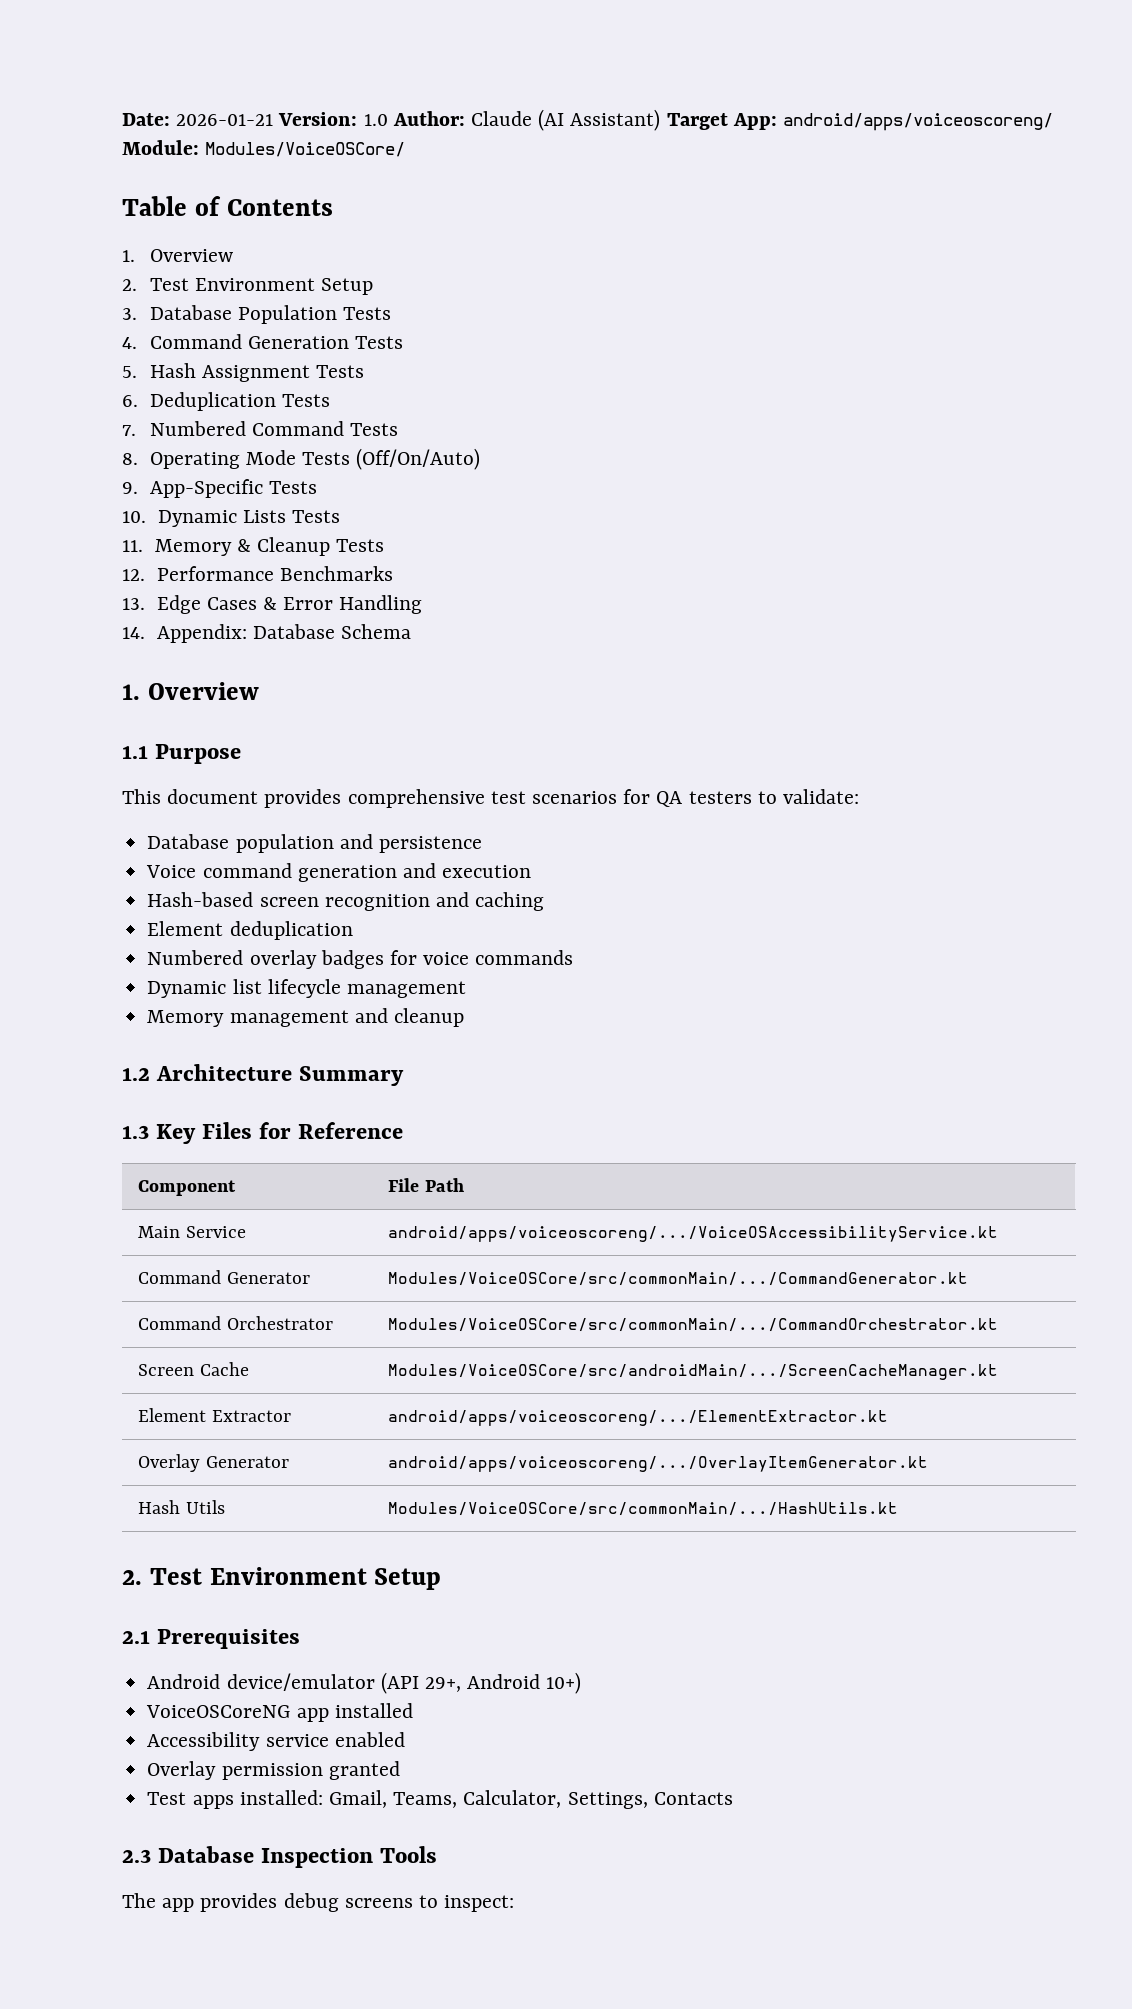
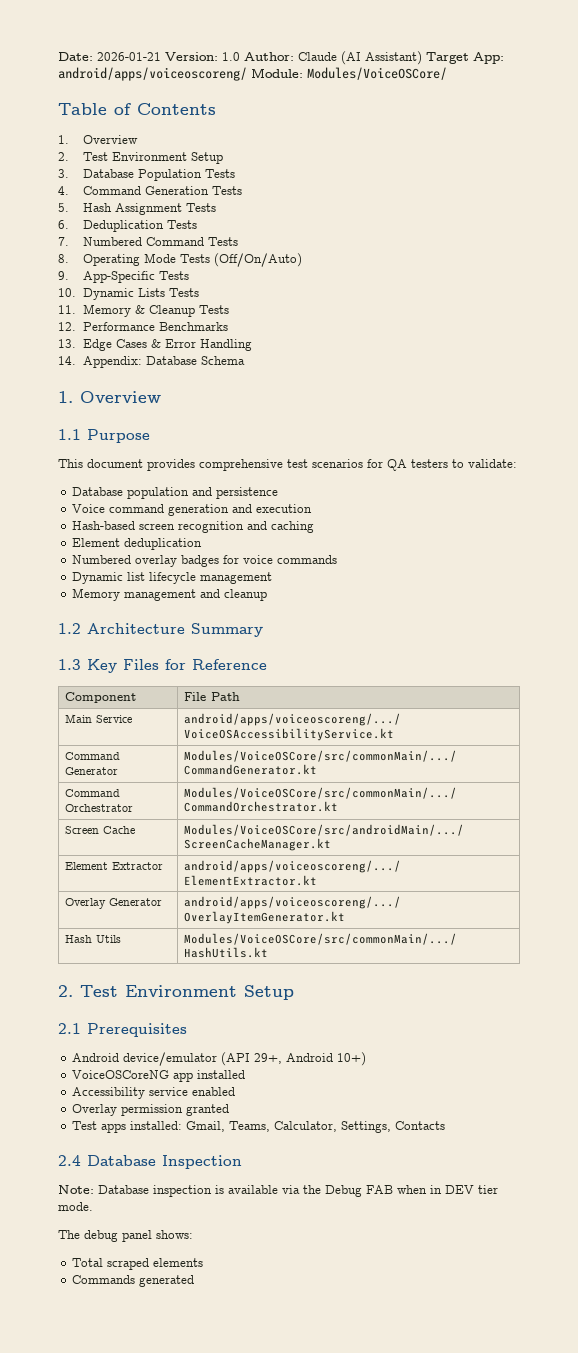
[122,1849,151,1863] 2.3 -> [58,1155,81,1166] 2.4
[380,1846,438,1863] [122,1893,515,1912] Tools // The app provides debug screens to inspect: -> [58,1185,498,1197] [58,1202,93,1211] [58,1230,193,1242] [72,1258,204,1270] [72,1275,195,1287] // Note: Database inspection is available via the Debug FAB when in DEV tier mode. // The debug panel shows: // Total scraped elements // Commands generated

